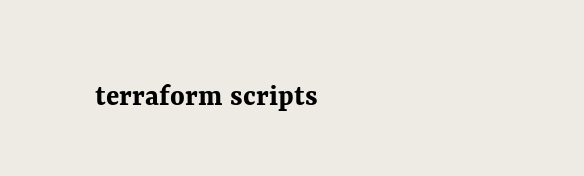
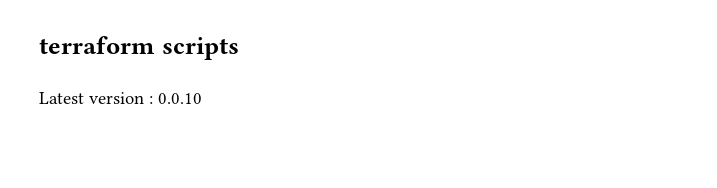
(319, 98) none -> [39,92,202,104] // Latest version : 0.0.10

